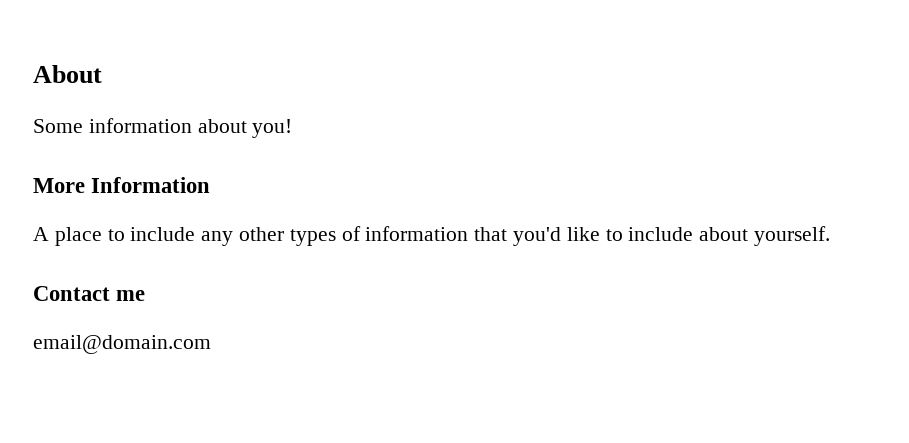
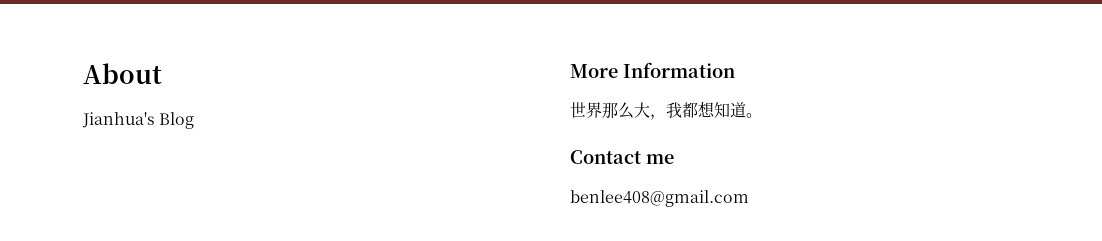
[33,118,293,138] [33,177,211,193] [33,226,831,246] Some information about you! // More Information // A place to include any other types of information that you'd like to include about yourself. -> [82,112,195,129] [570,62,735,78] [570,101,762,120] Jianhua's Blog // More Information // 世界那么大，我都想知道。
[33,335,211,354] email@domain.com -> [570,190,749,207] benlee408@gmail.com

